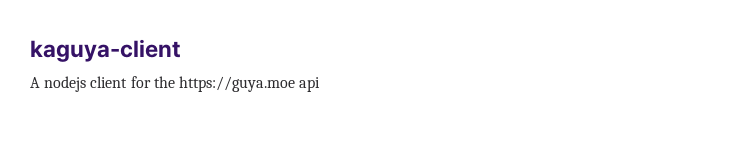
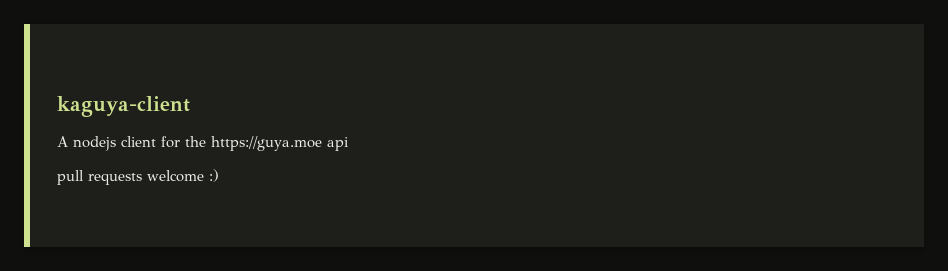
(321, 84) none -> [57,169,219,185] // pull requests welcome :)

